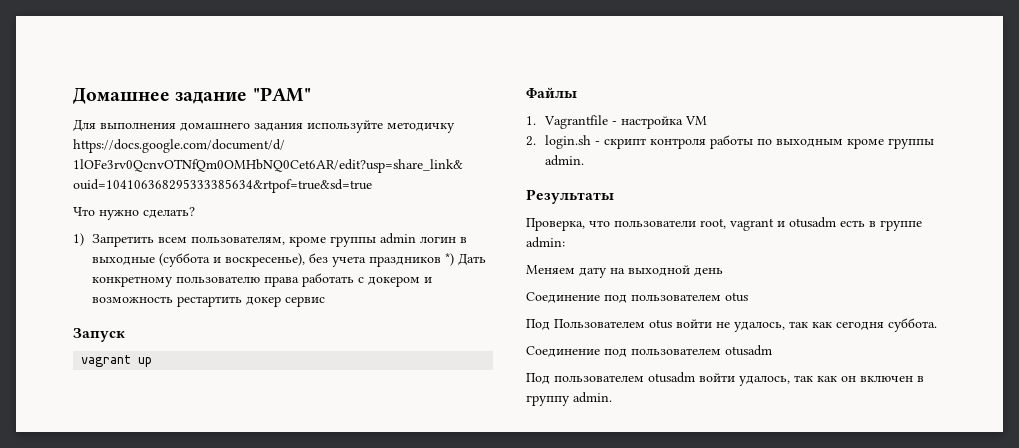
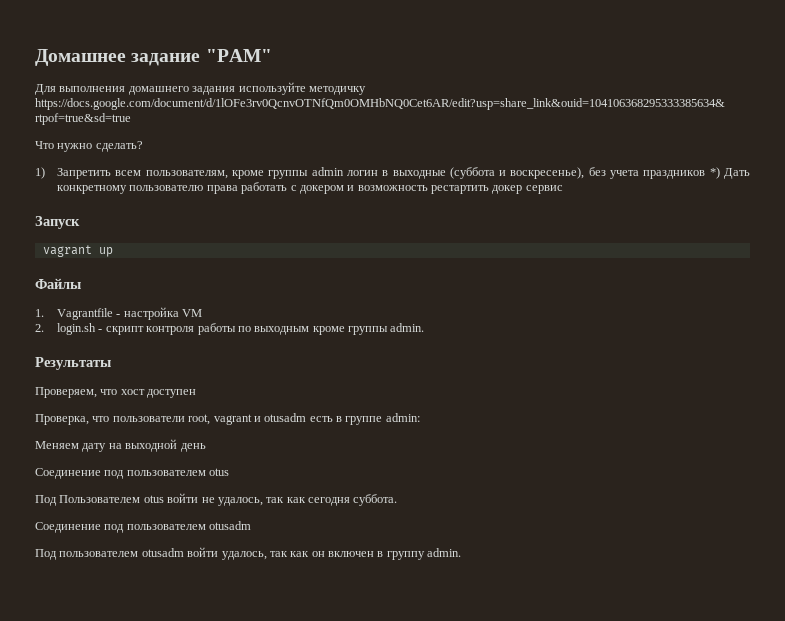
(614, 196) none -> [35,387,197,398] // Проверяем, что хост доступен

